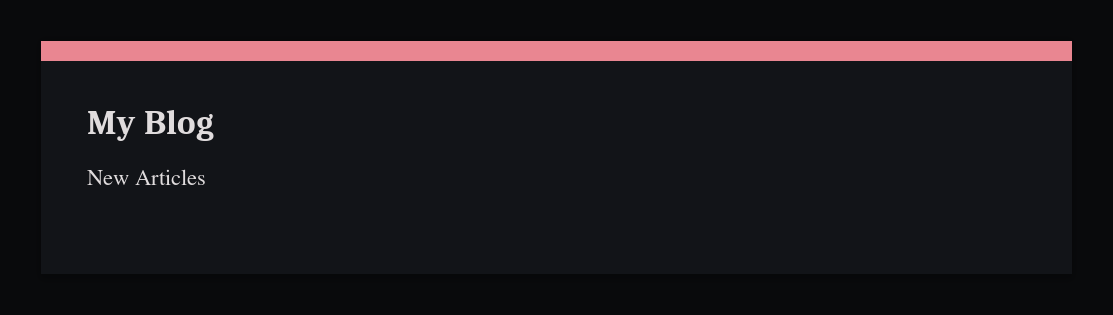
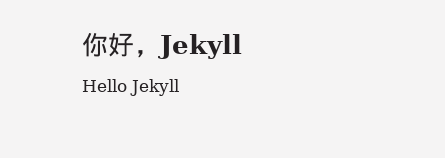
[87,109,215,141] [87,169,207,185] My Blog // New Articles -> [82,32,242,59] [82,79,179,96] 你好，Jekyll // Hello Jekyll

